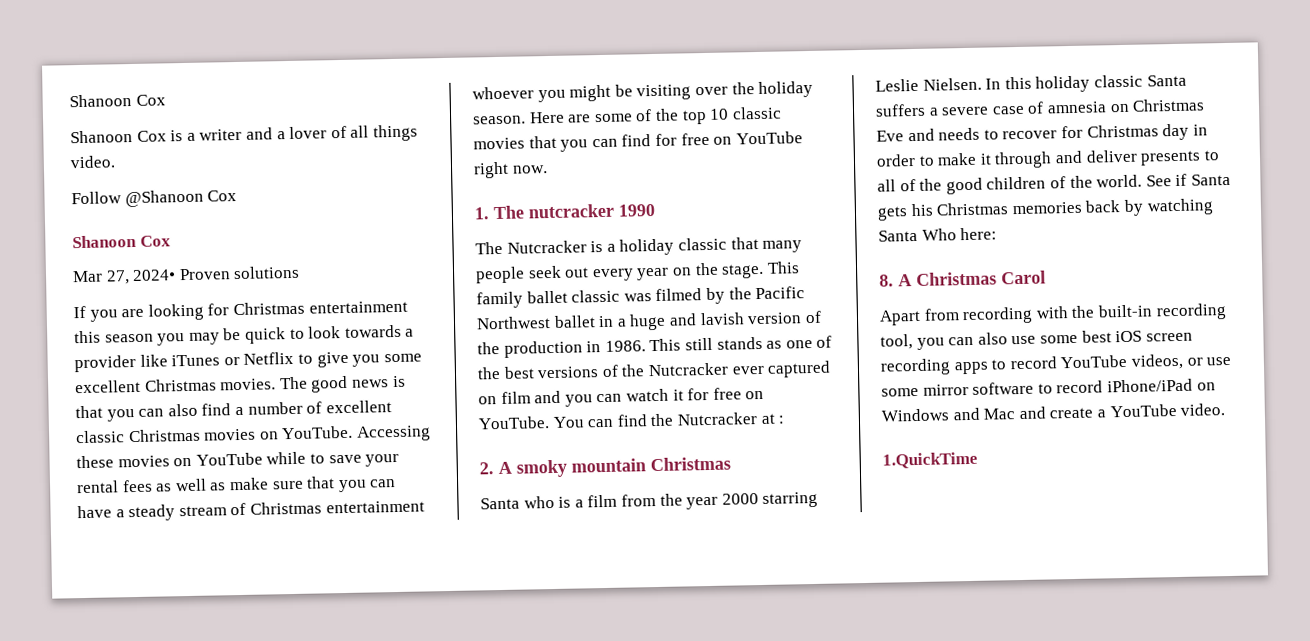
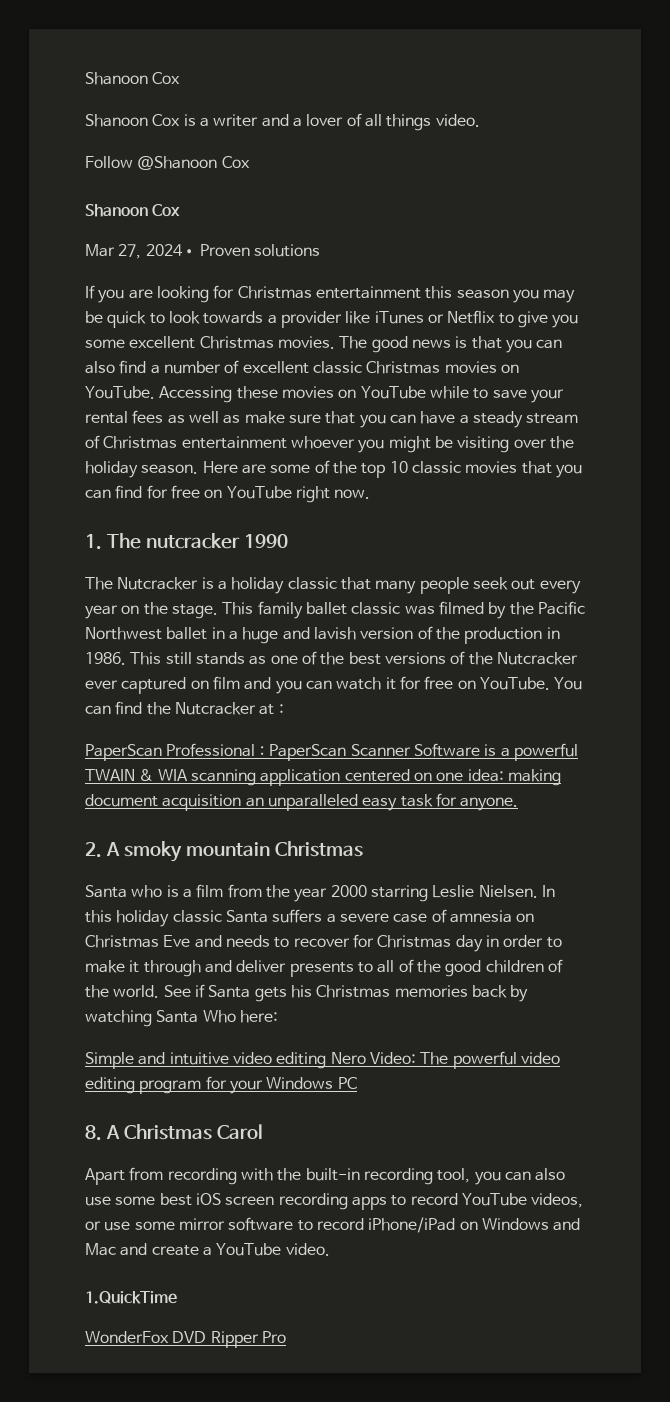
(786, 419) none -> [85,743,578,761] [85,769,561,786] [85,793,519,811] // PaperScan Professional：PaperScan Scanner Software is a powerful TWAIN & WIA scanning application centered on one idea: making document acquisition an unparalleled easy task for anyone.
(998, 234) none -> [85,1051,560,1069] [85,1076,357,1094] // Simple and intuitive video editing Nero Video: The powerful video editing program for your Windows PC
(978, 460) none -> [85,1331,286,1348] // WonderFox DVD Ripper Pro

